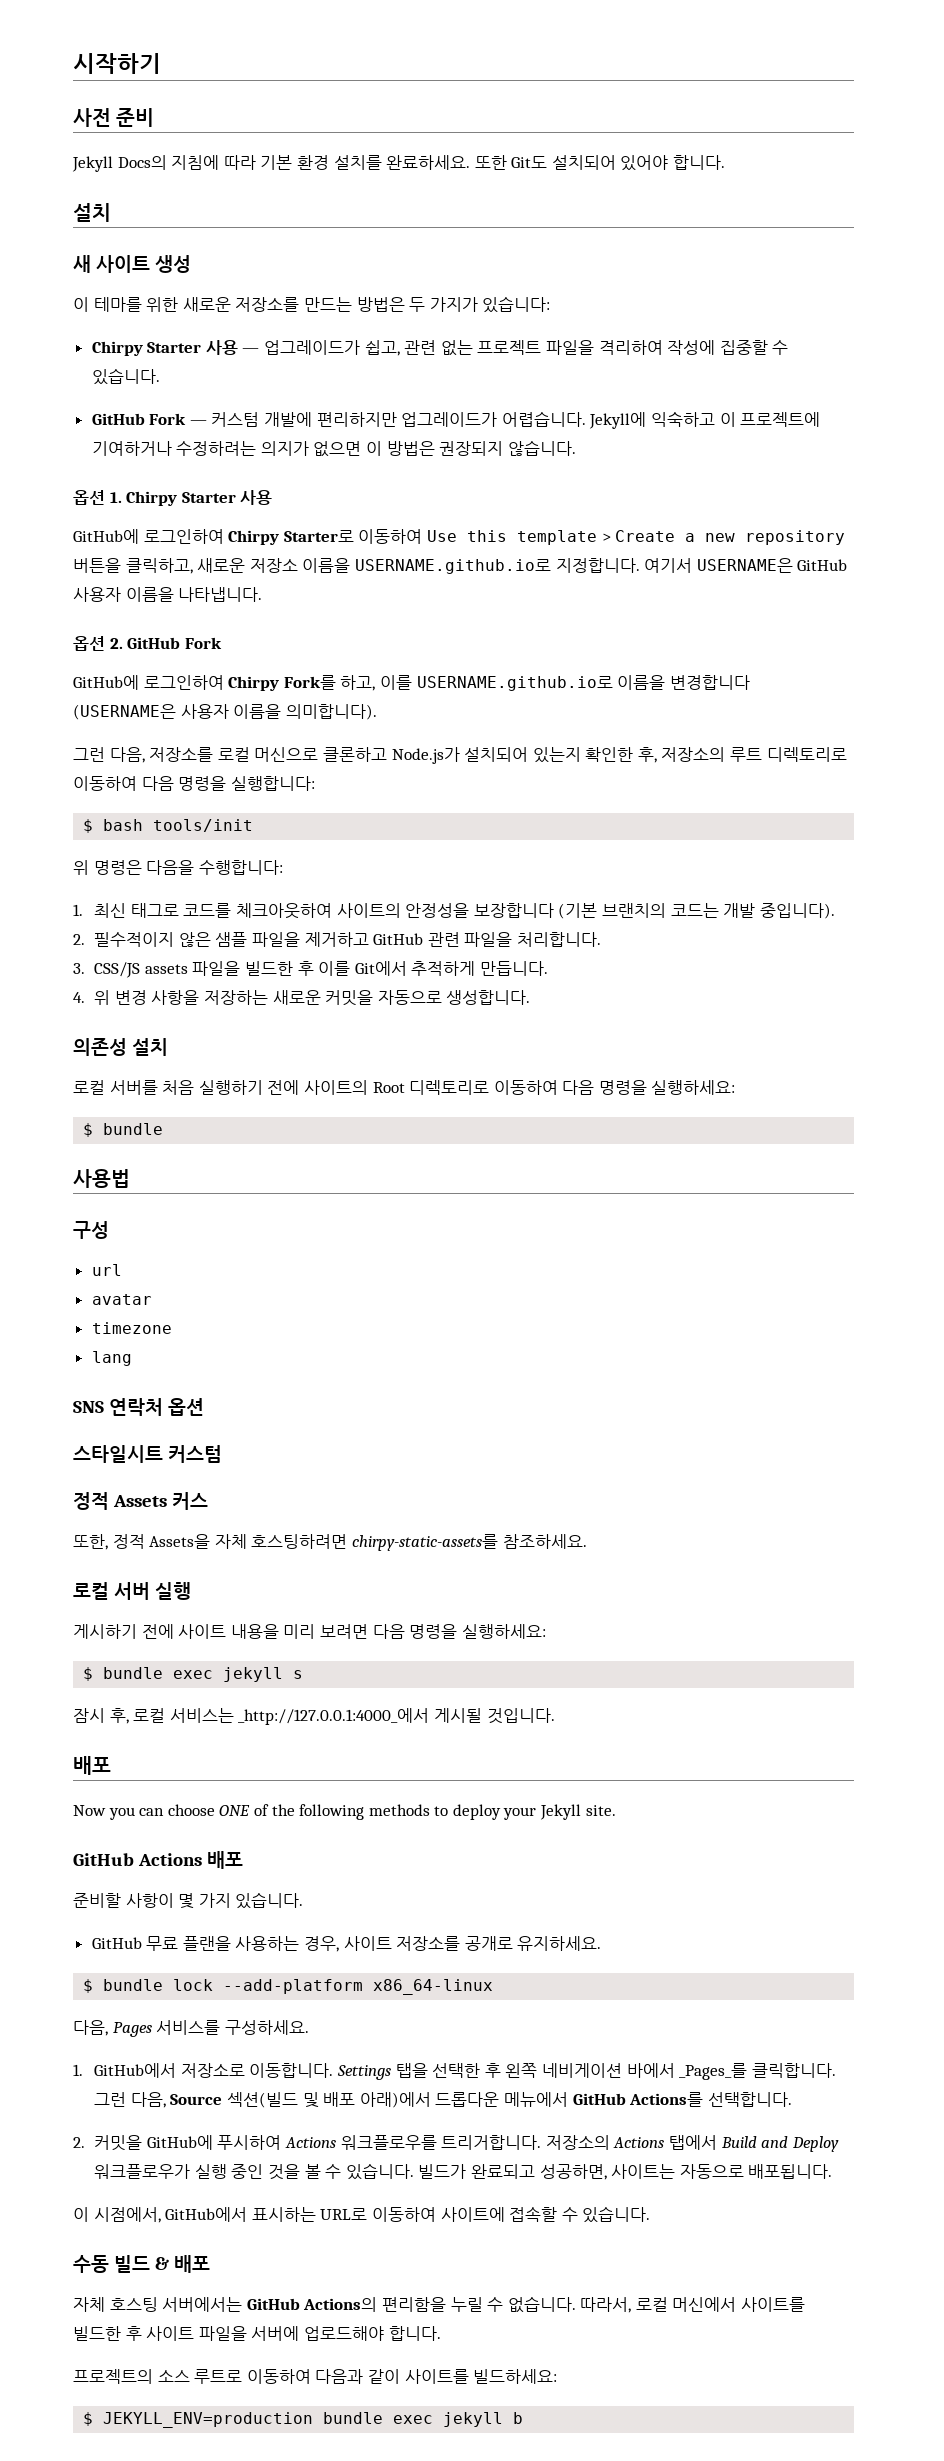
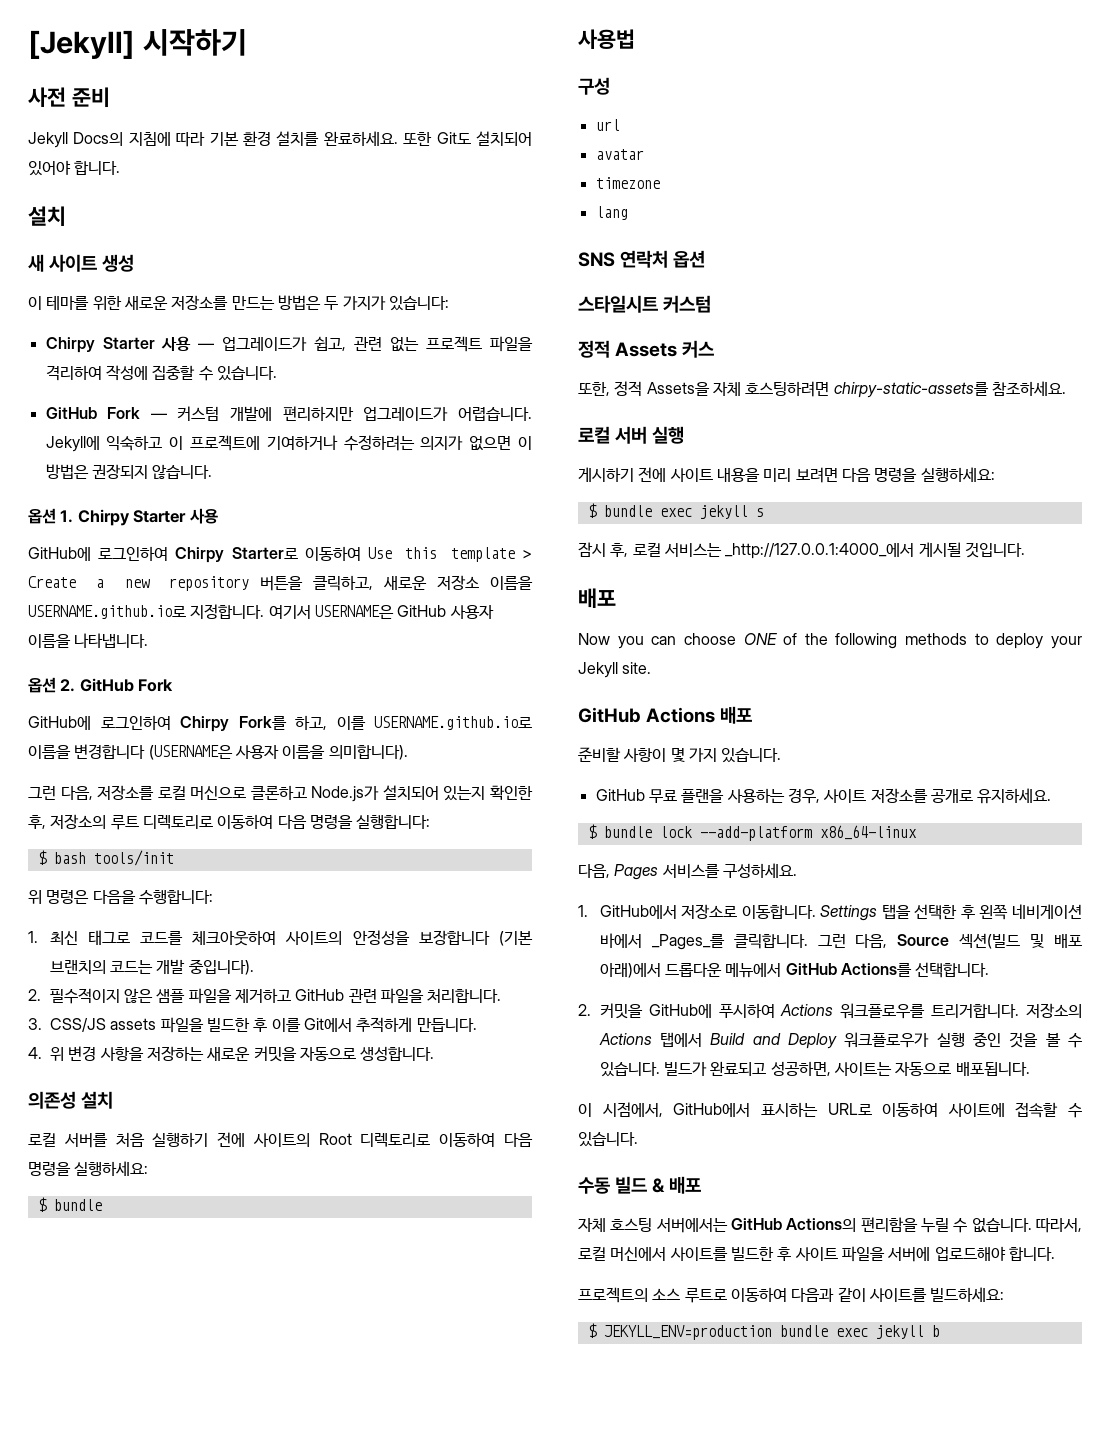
(73, 63) none -> [28,30,135,59] [Jekyll]

